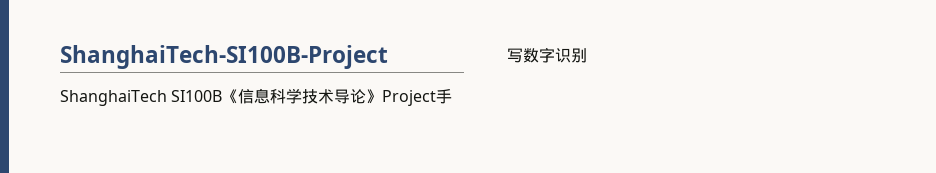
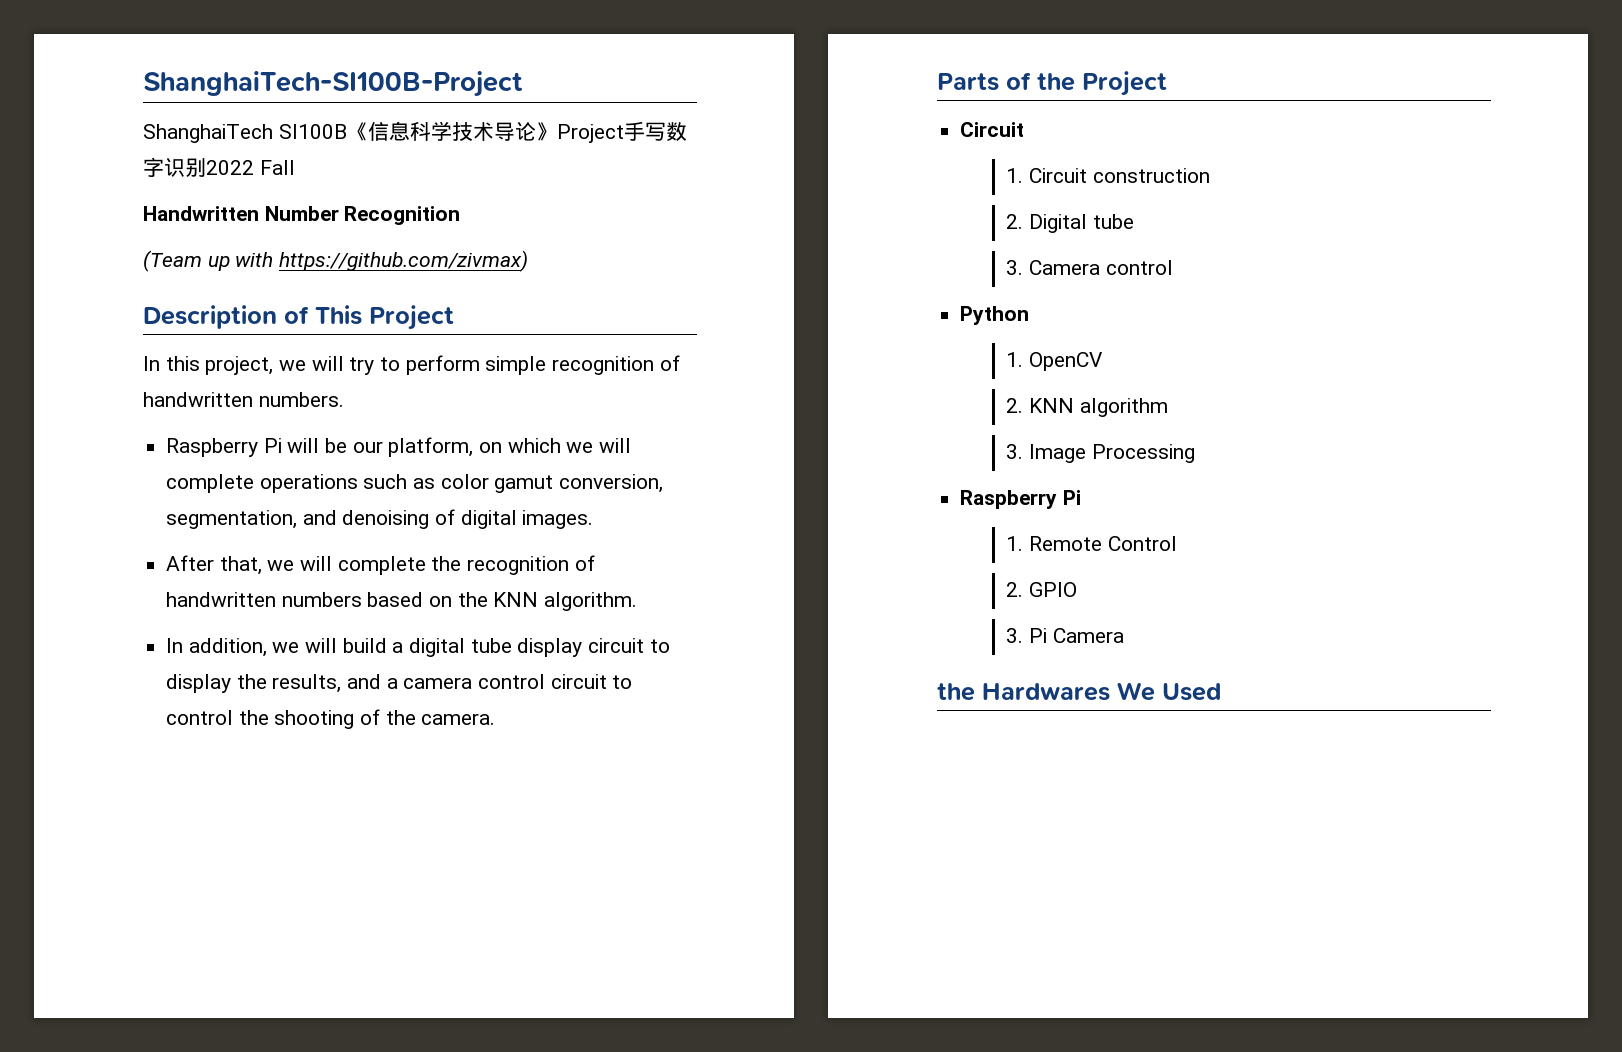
(587, 55) none -> [206,160,295,175] [143,206,461,225] [143,250,529,272] [143,305,454,330] [143,355,680,375] [143,392,344,407] [166,437,632,457] [166,474,664,493] [166,509,594,529] [166,555,595,575] [166,592,638,611] [166,638,670,657] [166,674,633,693] [166,709,496,729] [937,71,1167,96] [960,122,1025,137] [1006,168,1210,183] [1006,214,1134,233] [1006,260,1173,275] [960,306,1030,325] [1006,352,1104,371] [1006,398,1168,417] [1006,444,1195,463] [960,490,1081,509] [1006,536,1177,551] [1006,582,1078,597] [1006,628,1124,643] [937,682,1221,701] 2022 Fall // Handwritten Number Recognition // (Team up with https://github.com/zivmax) // Description of This Project // In this project, we will try to perform simple recognition of handwritten numbers. // Raspberry Pi will be our platform, on which we will complete operations such as color gamut conversion, segmentation, and denoising of digital images. // After that, we will complete the recognition of handwritten numbers based on the KNN algorithm. // In addition, we will build a digital tube display circuit to display the results, and a camera control circuit to control the shooting of the camera. // Parts of the Project // Circuit // 1. Circuit construction // 2. Digital tube // 3. Camera control // Python // 1. OpenCV // 2. KNN algorithm // 3. Image Processing // Raspberry Pi // 1. Remote Control // 2. GPIO // 3. Pi Camera // the Hardwares We Used

